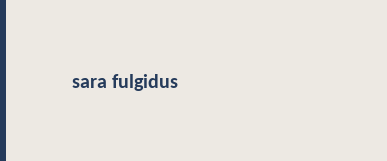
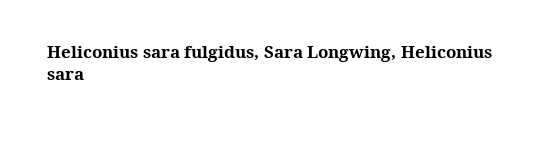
[72,74,179,91] sara fulgidus -> [47,46,492,62] [47,71,84,80] Heliconius sara fulgidus, Sara Longwing, Heliconius sara

